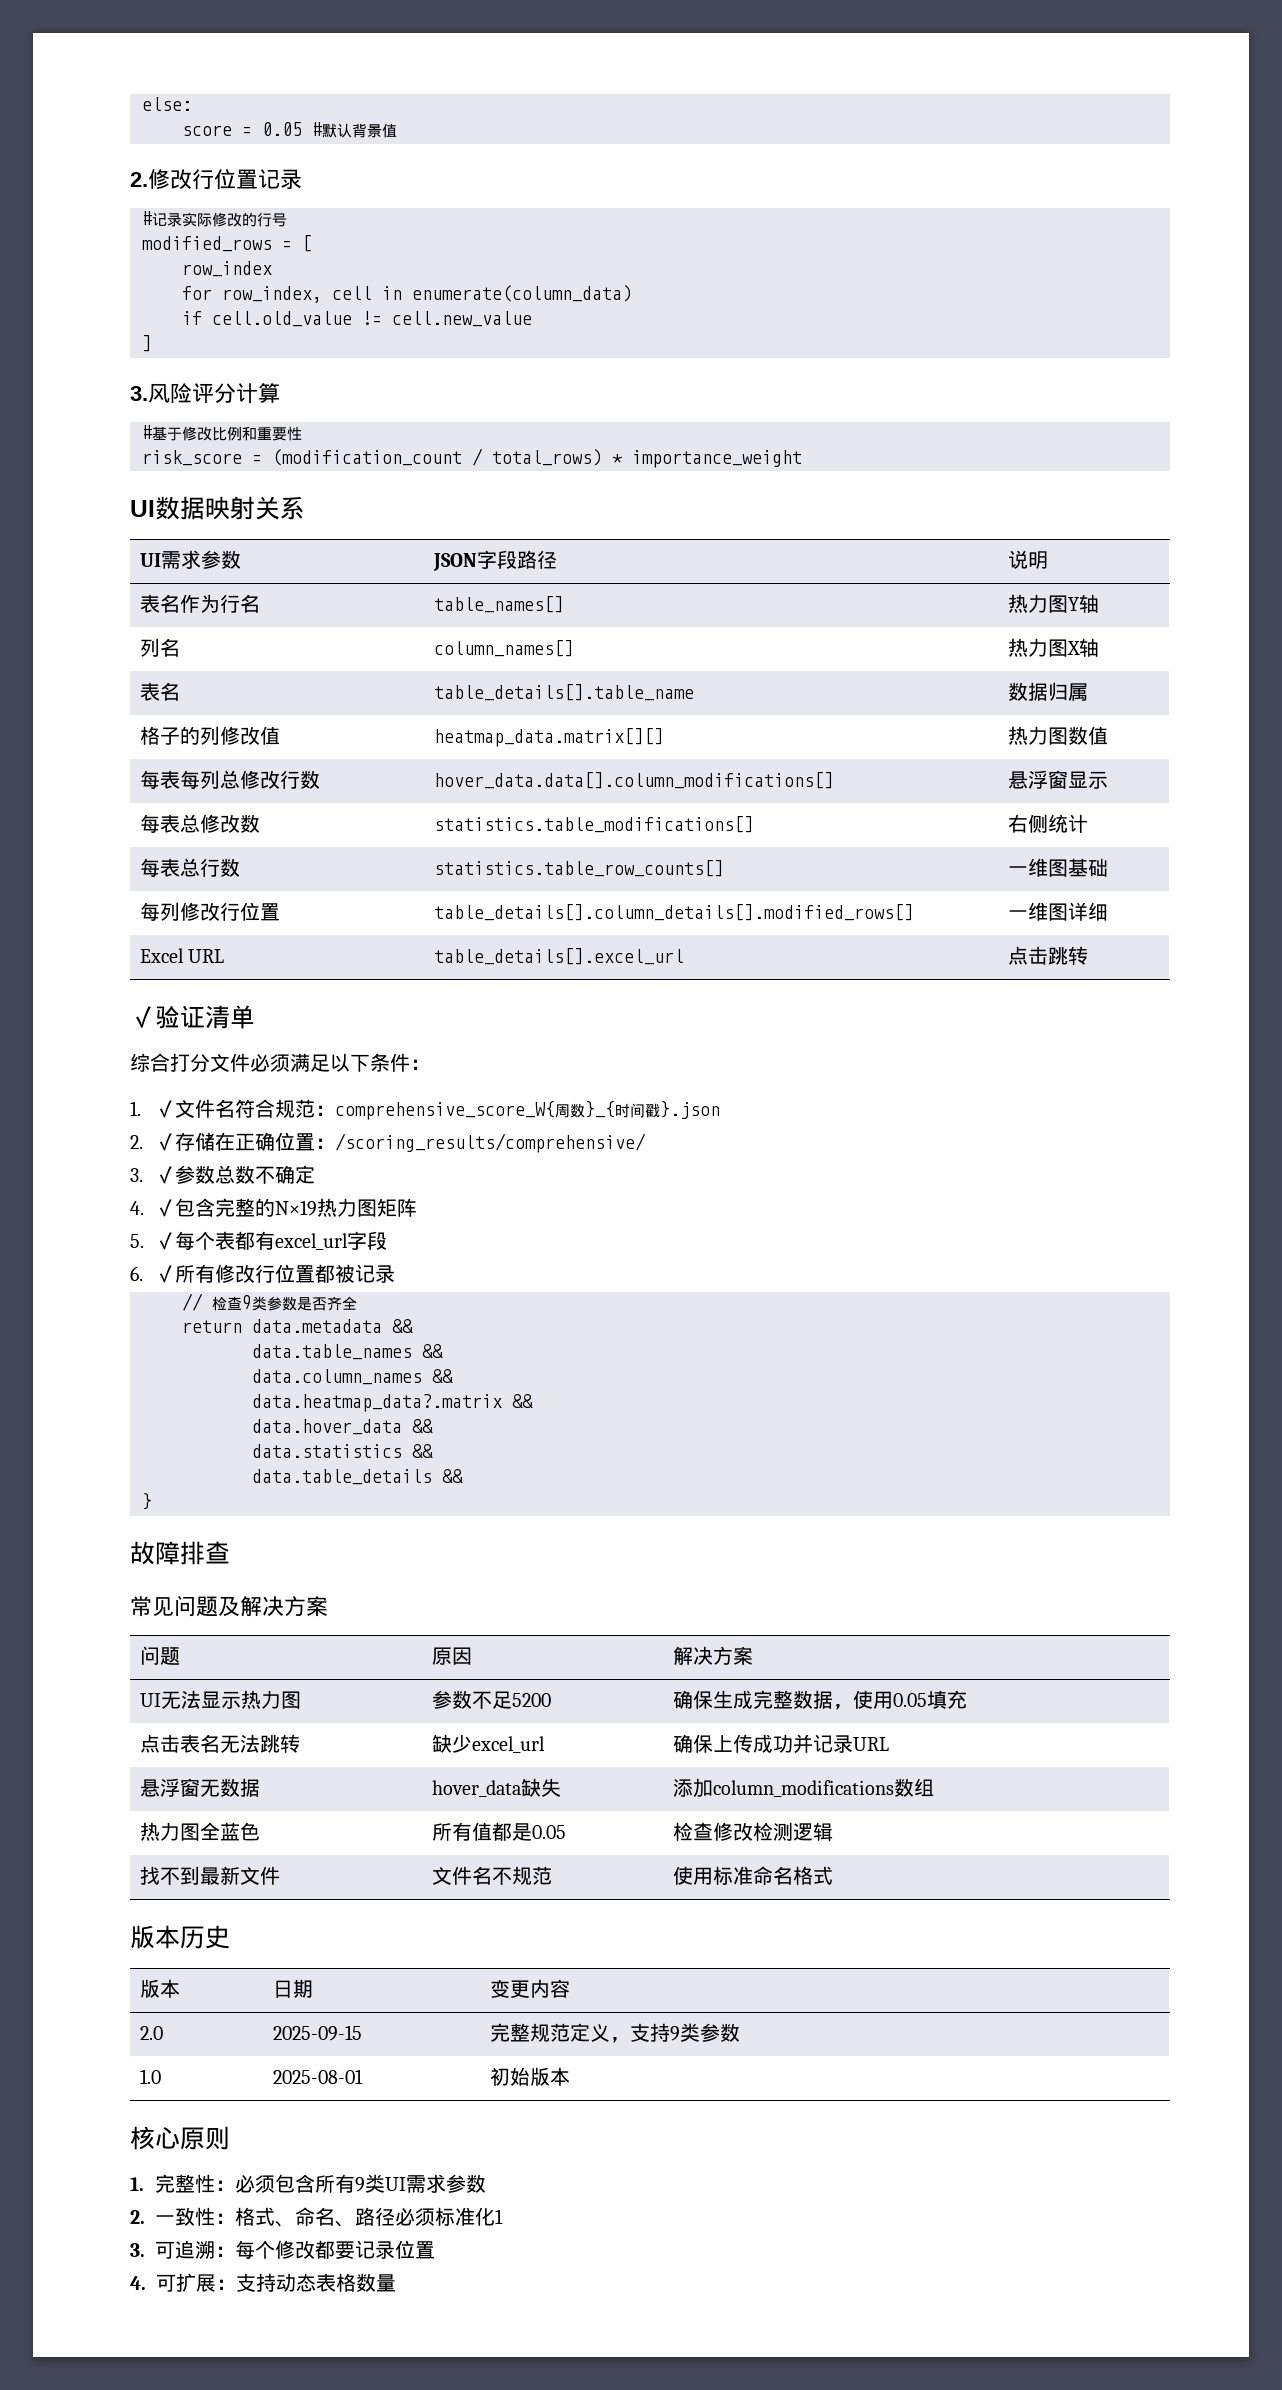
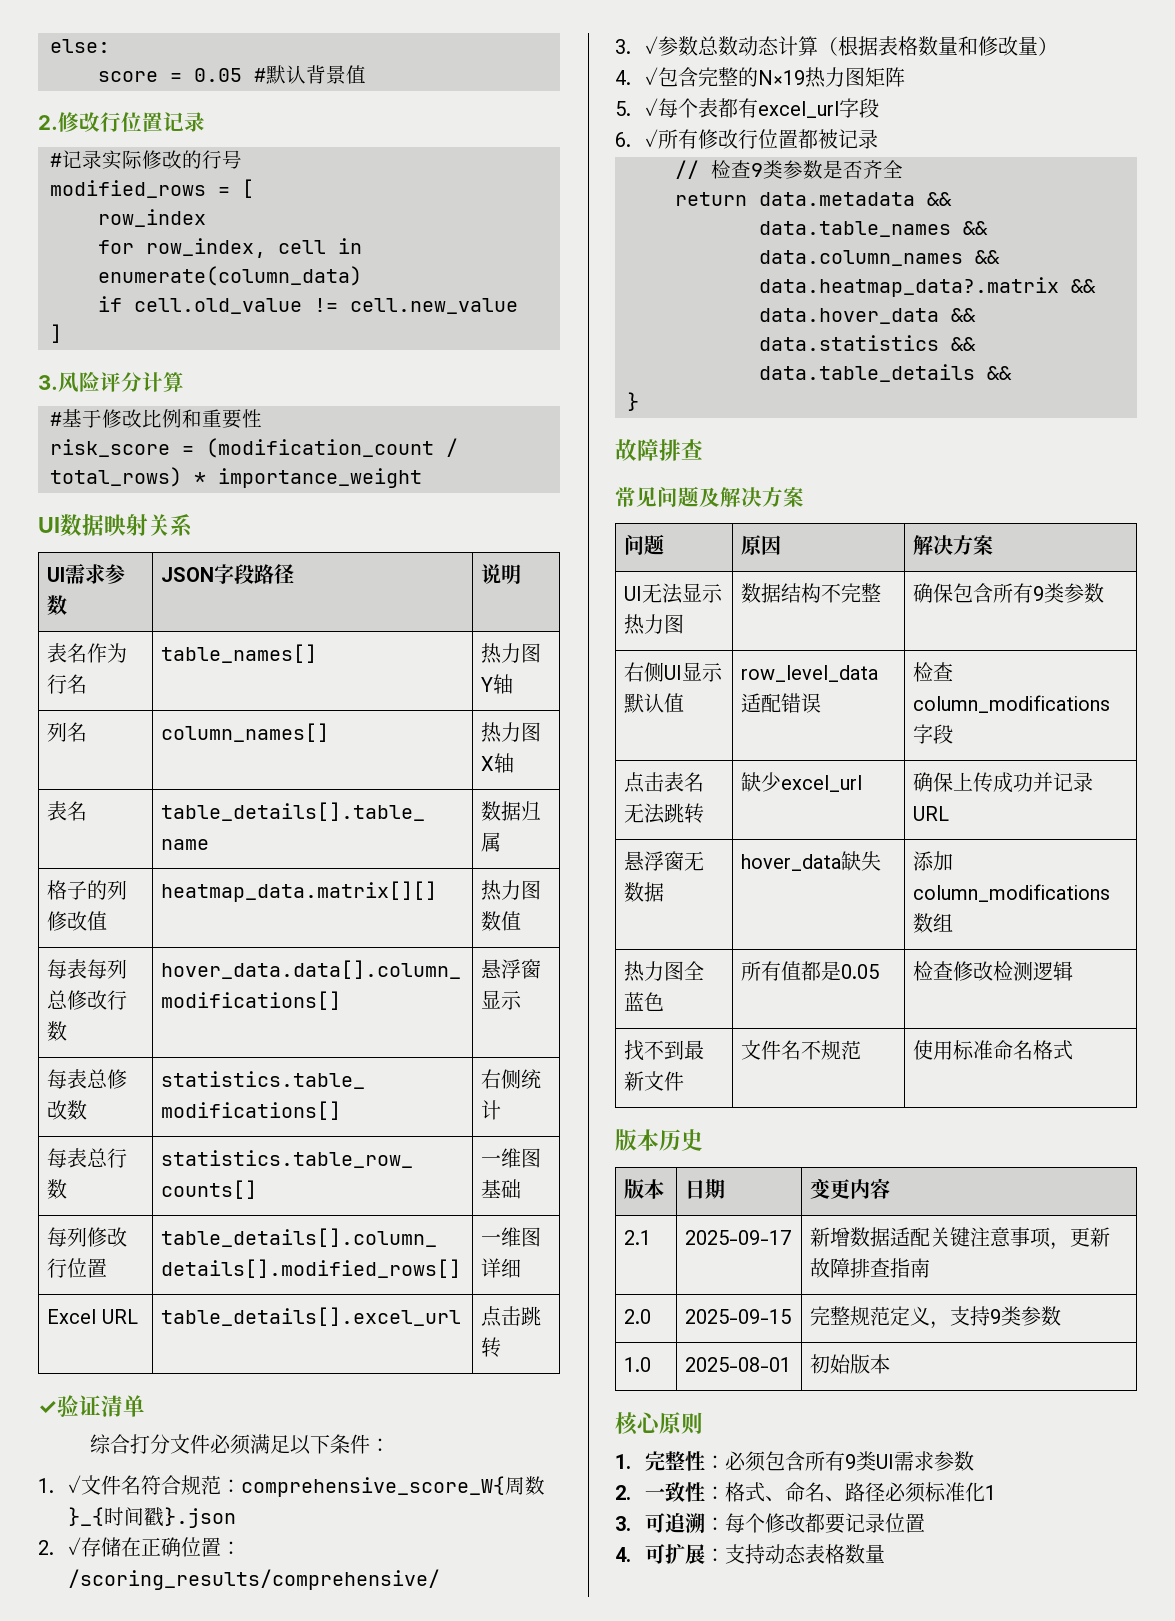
[254,1165,315,1184] 不确定 -> [737,36,1058,56] 动态计算（根据表格数量和修改量）
[431,1690,551,1709] [672,1690,967,1710] 参数不足5200 | 确保生成完整数据，使用0.05填充 -> [741,583,882,603] [913,583,1105,603] [624,662,724,682] [624,693,685,713] [741,665,879,682] [741,693,822,713] [913,662,954,682] [913,695,1111,713] [913,724,954,744] 数据结构不完整 | 确保包含所有9类参数 // 右侧UI显示默认值 | row_level_data适配错误 | 检查column_modifications字段
(570, 1988) none -> [624,1230,652,1245] [685,1230,792,1245] [810,1227,1111,1250] [810,1258,931,1278] // 2.1 | 2025-09-17 | 新增数据适配关键注意事项，更新故障排查指南

